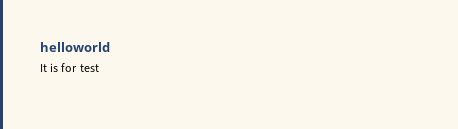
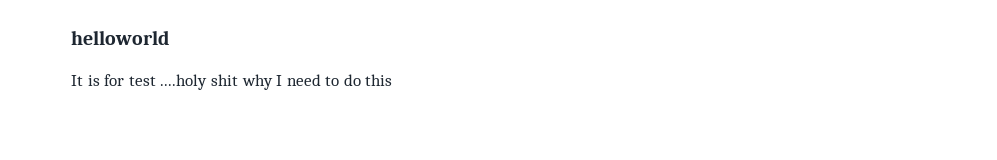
(99, 68) none -> [160,74,393,90] ....holy shit why I need to do this

